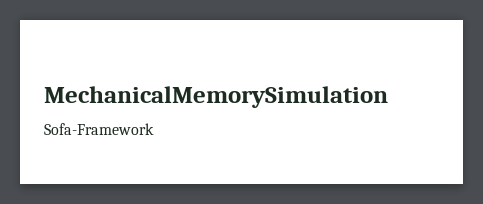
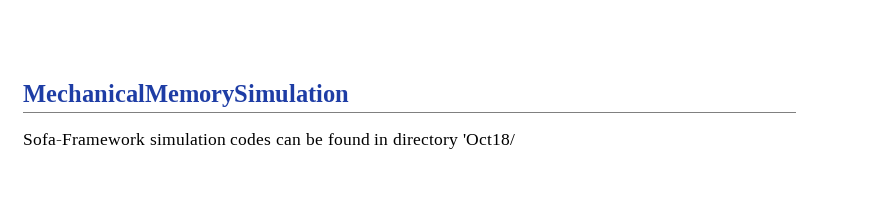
(154, 129) none -> [149,133,515,149] simulation codes can be found in directory 'Oct18/

